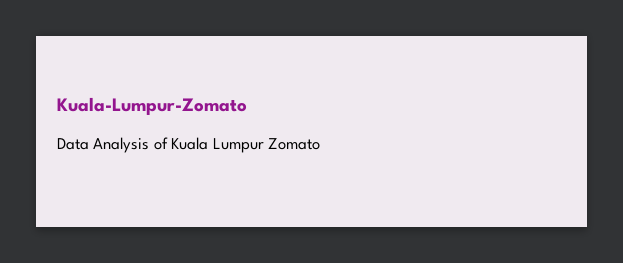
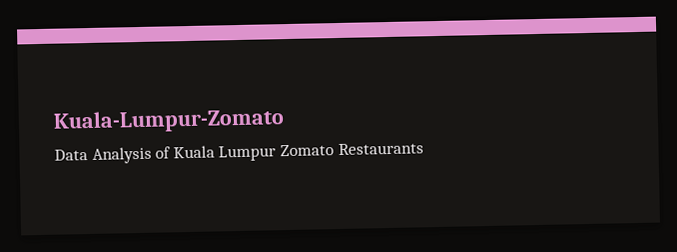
(321, 144) none -> [337,142,424,156] Restaurants

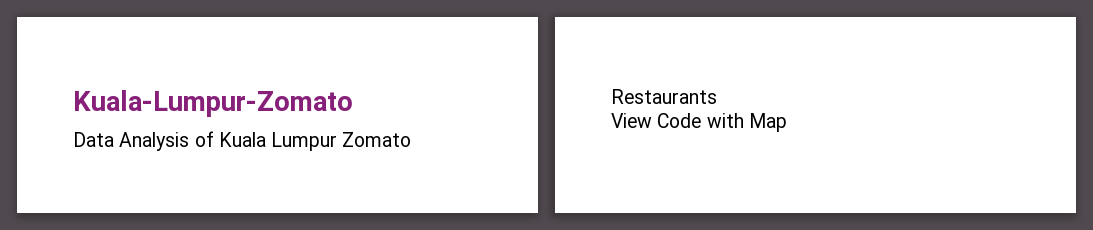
(424, 149) none -> [611,113,787,132] // View Code with Map

